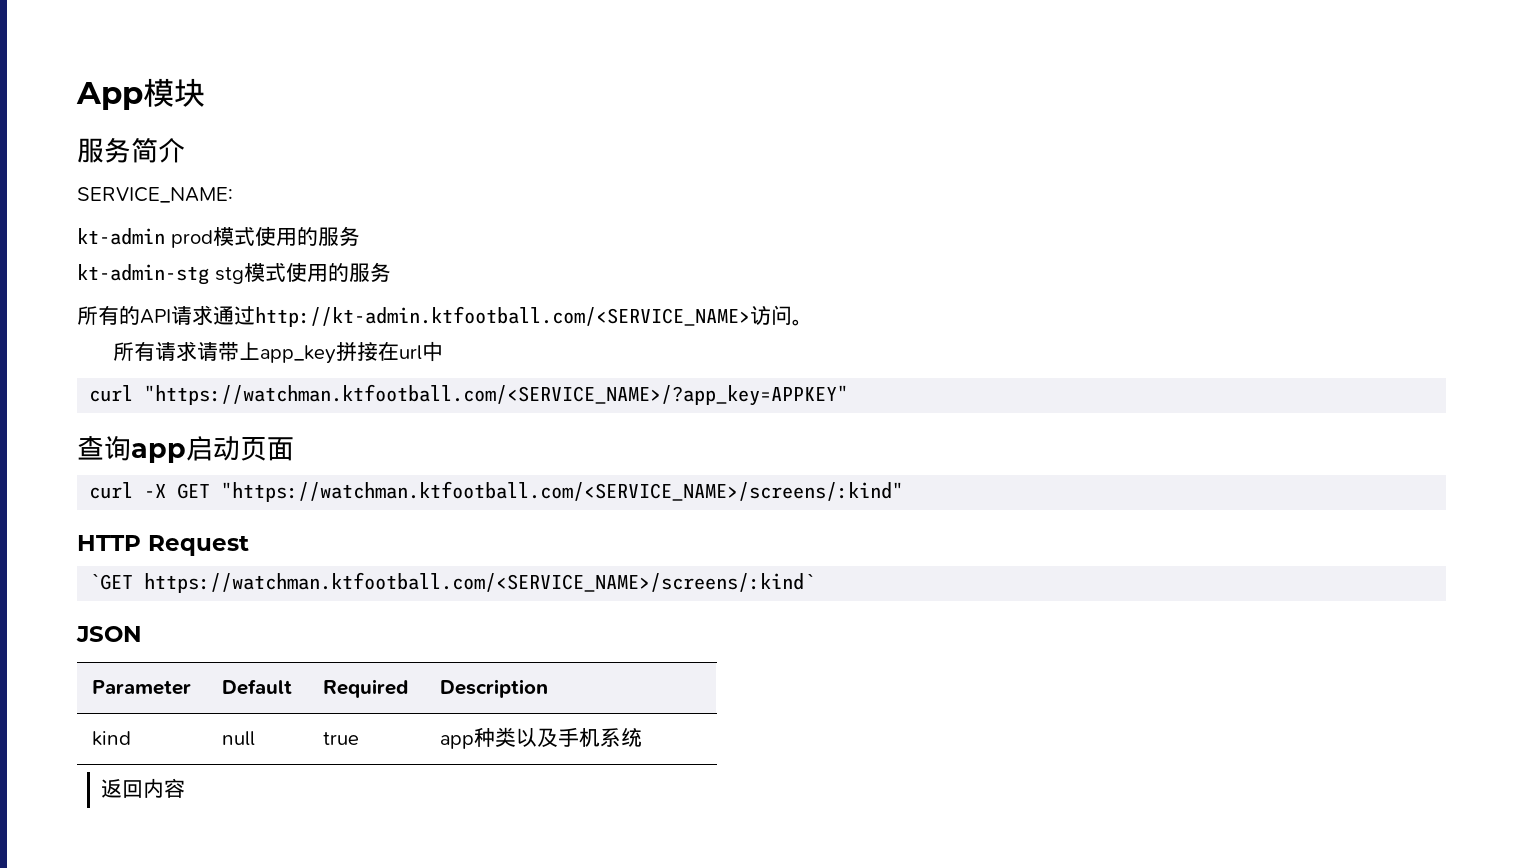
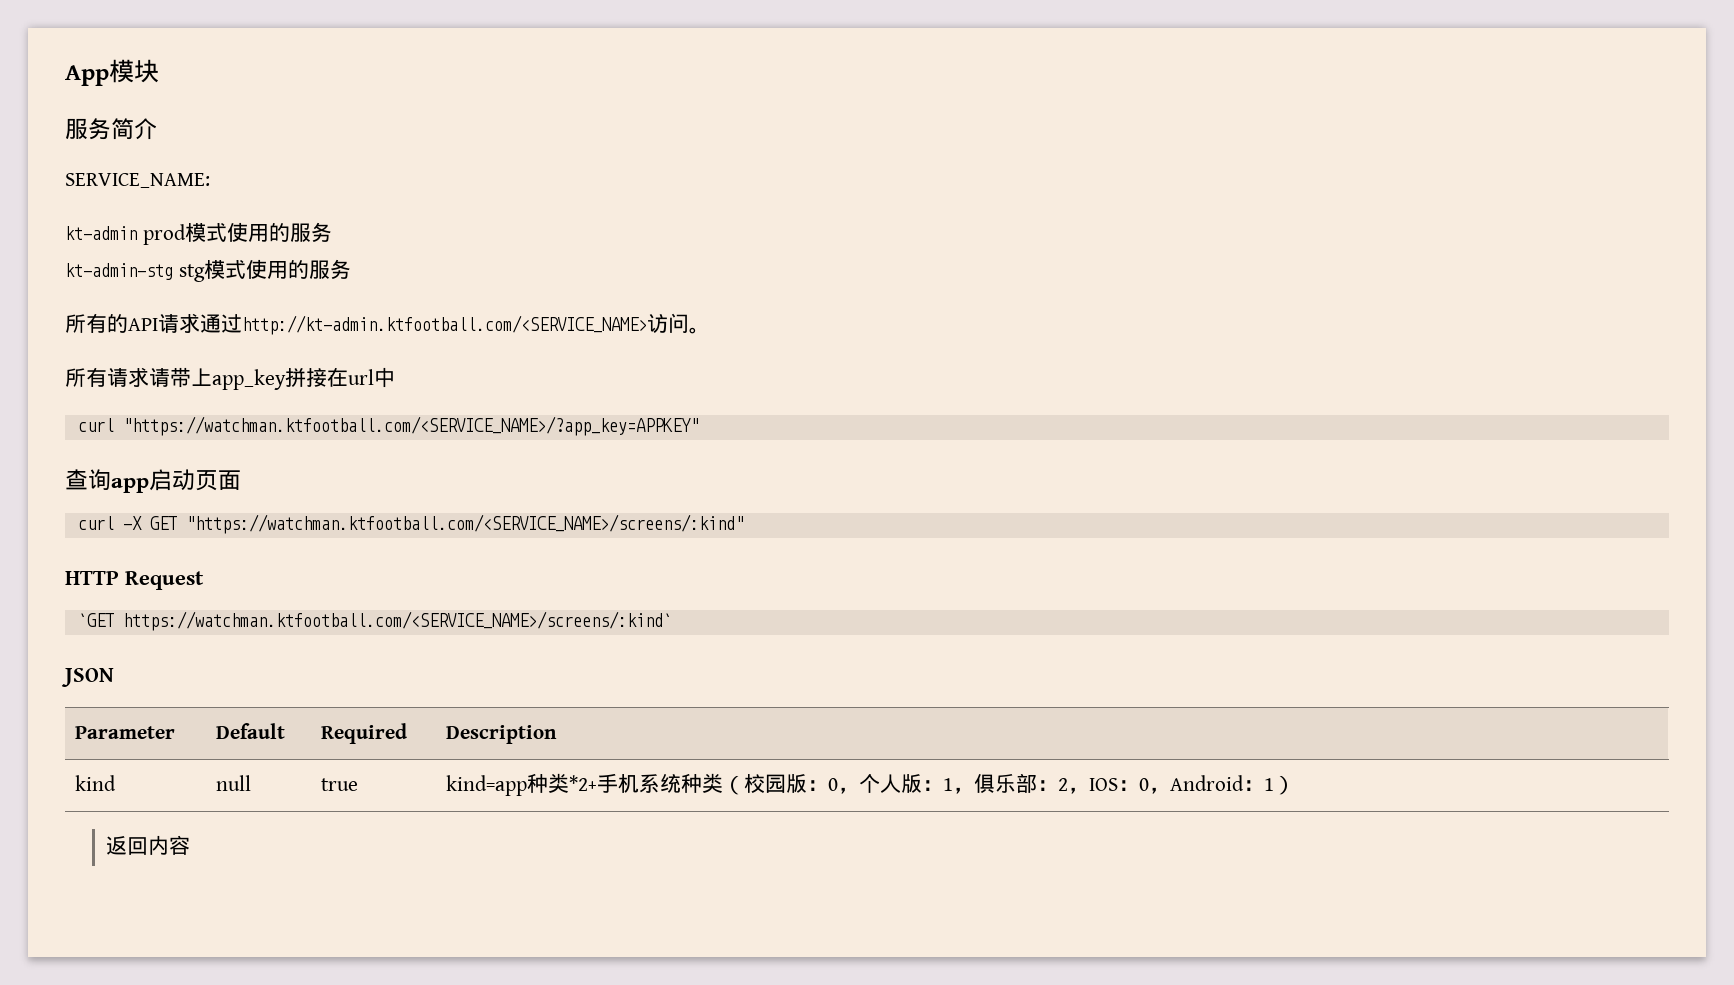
[440,727,559,749] app种类以及 -> [446,773,598,796] kind=app种类*2+
(643, 737) none -> [681,773,1296,795] 种类（校园版：0，个人版：1，俱乐部：2，IOS：0，Android：1）

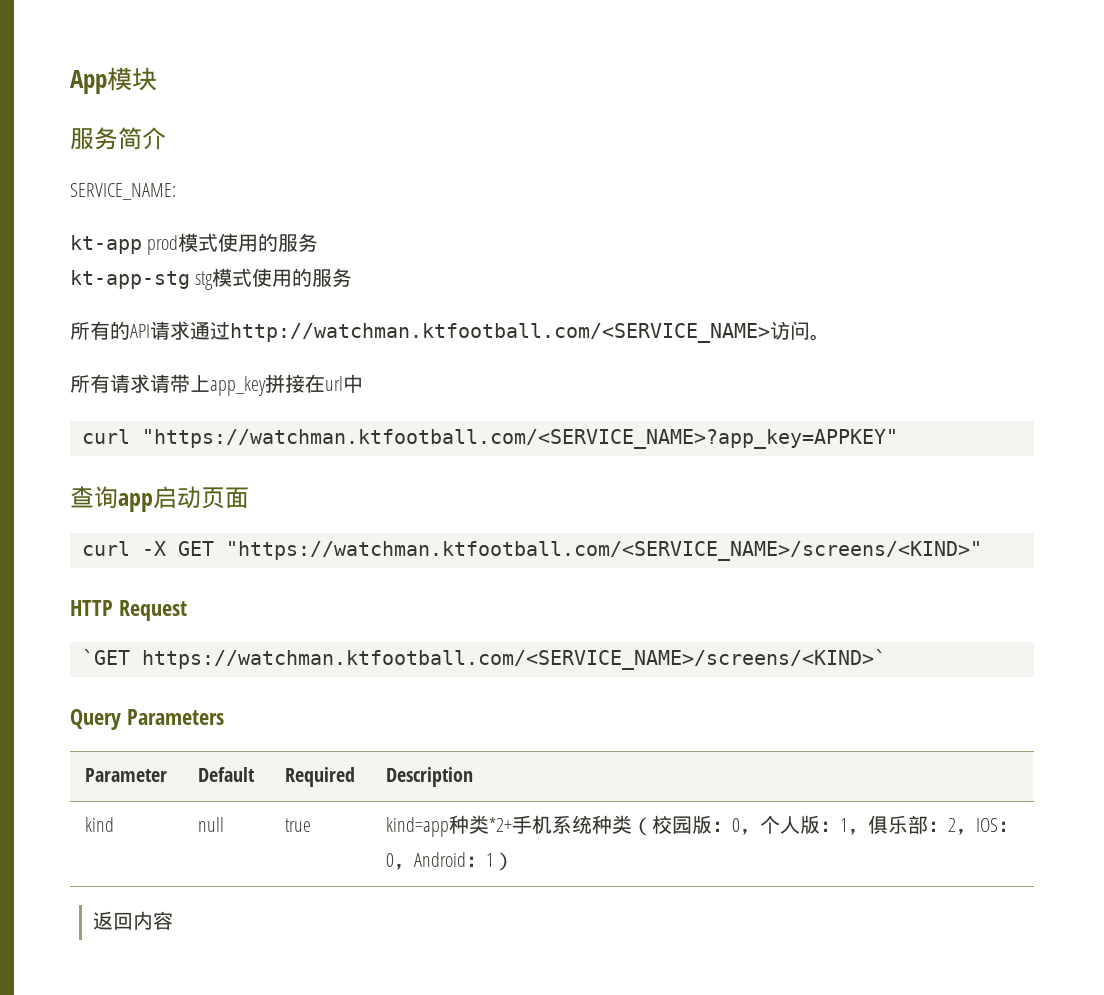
[65,226,137,240] kt-admin -> [70,235,142,254] kt-app
[65,263,173,280] kt-admin-stg -> [70,270,190,289] kt-app-stg
[242,315,647,335] http://kt-admin.ktfootball.com/<SERVICE_NAME> -> [230,323,770,343] http://watchman.ktfootball.com/<SERVICE_NAME>
[122,416,699,436] "https://watchman.ktfootball.com/<SERVICE_NAME>/?app_key=APPKEY" -> [142,429,898,449] "https://watchman.ktfootball.com/<SERVICE_NAME>?app_key=APPKEY"
[185,514,744,534] "https://watchman.ktfootball.com/<SERVICE_NAME>/screens/:kind" -> [226,541,982,561] "https://watchman.ktfootball.com/<SERVICE_NAME>/screens/<KIND>"
[122,611,672,631] [61,668,114,687] https://watchman.ktfootball.com/<SERVICE_NAME>/screens/:kind` // JSON -> [142,649,886,670] [70,709,224,730] https://watchman.ktfootball.com/<SERVICE_NAME>/screens/<KIND>` // Query Parameters

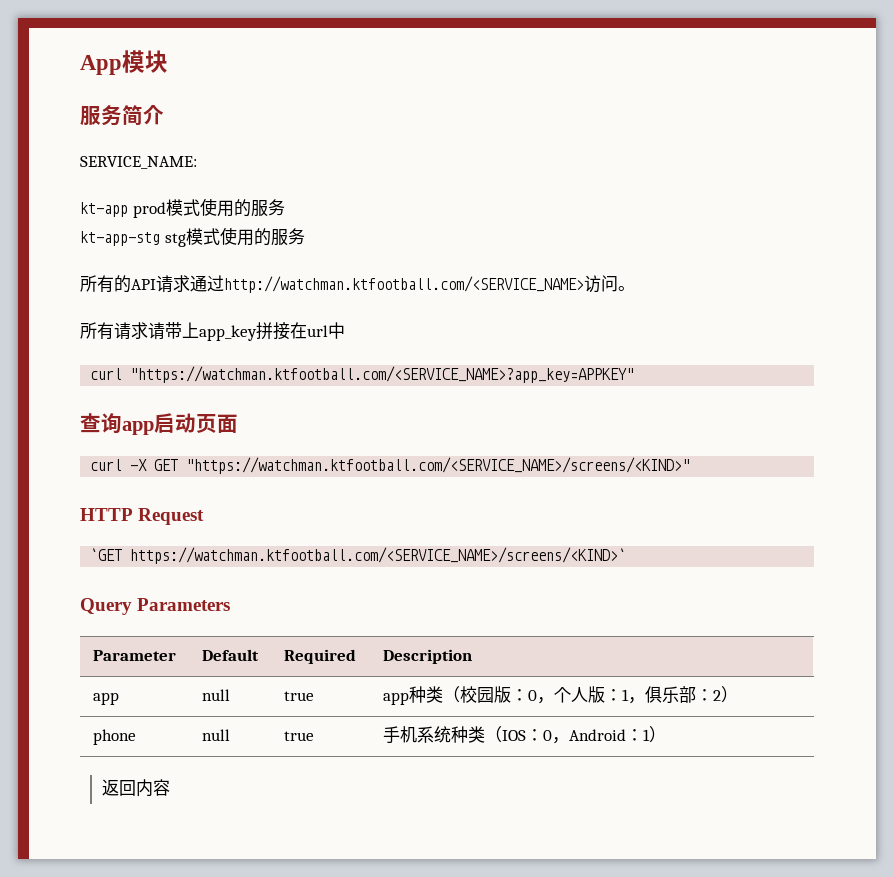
[85,817,115,832] [198,817,225,832] [285,818,312,832] [386,815,593,837] kind | null | true | kind=app种类*2+手机系统 -> [92,692,119,705] [201,689,230,701] [283,691,314,701] [382,692,409,705] app | null | true | app
[956,829,977,835] ， -> [720,686,738,703] [92,729,136,745] [201,729,230,741] [283,731,314,741] [382,726,502,744] ） // phone | null | true | 手机系统种类（

